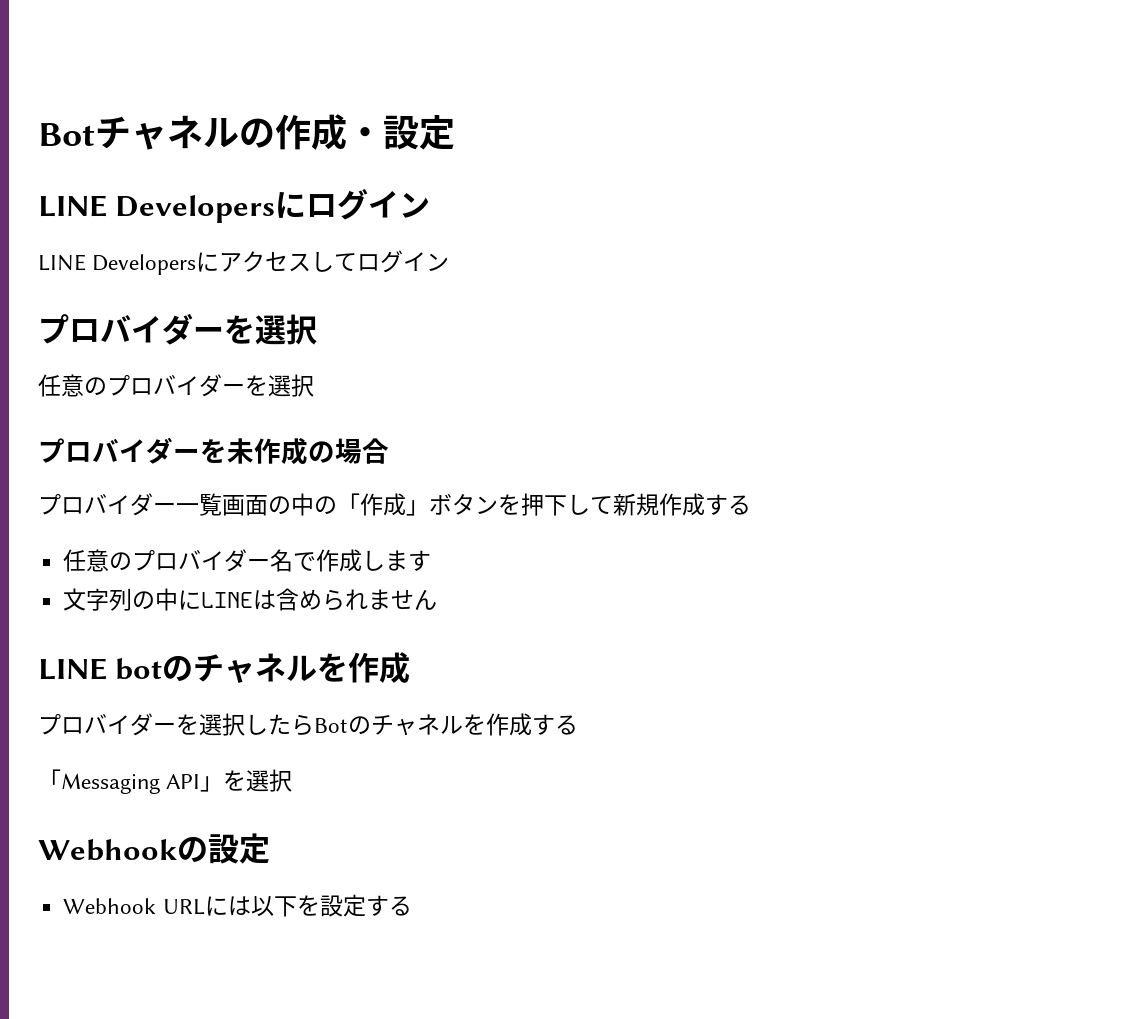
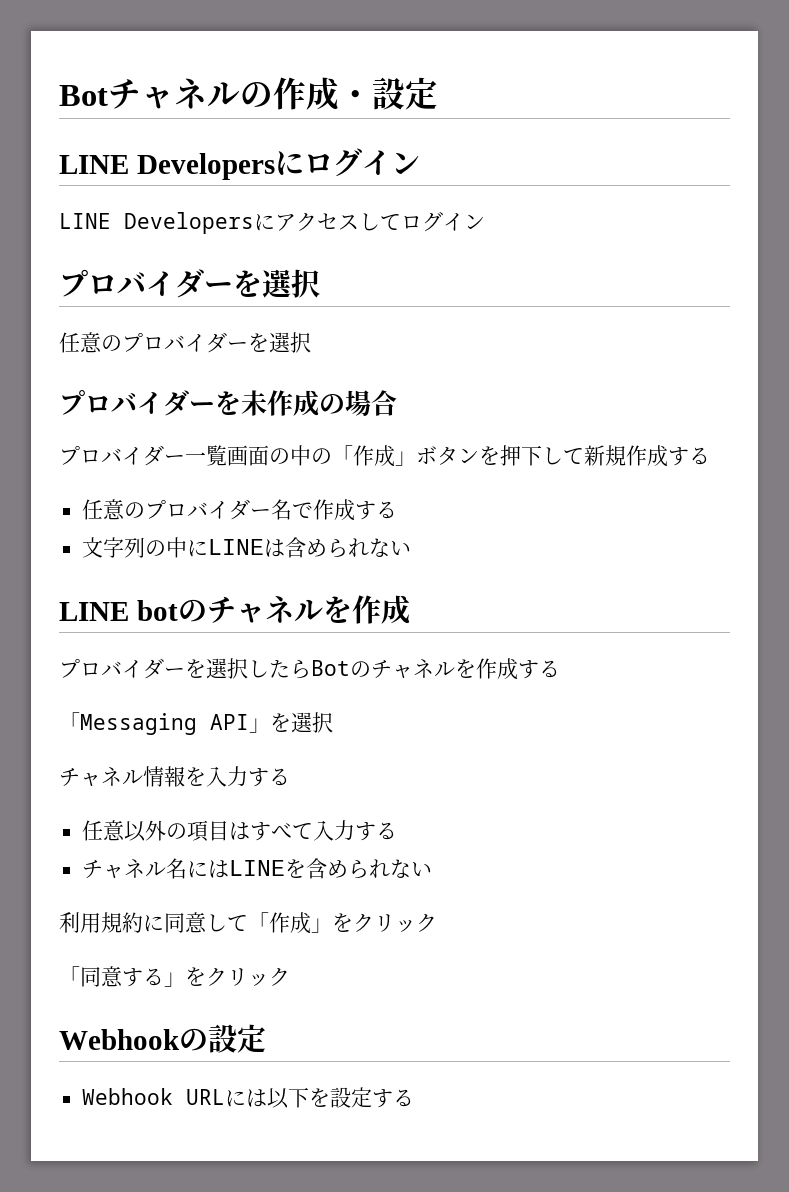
[362,550,432,571] します -> [355,501,398,520] する
[368,589,438,610] ません -> [369,538,412,557] ない
(293, 780) none -> [59,766,290,787] [82,820,398,842] [82,858,433,879] [59,912,437,934] [59,966,290,987] // チャネル情報を入力する // 任意以外の項目はすべて入力する // チャネル名にはLINEを含められない // 利用規約に同意して「作成」をクリック // 「同意する」をクリック

